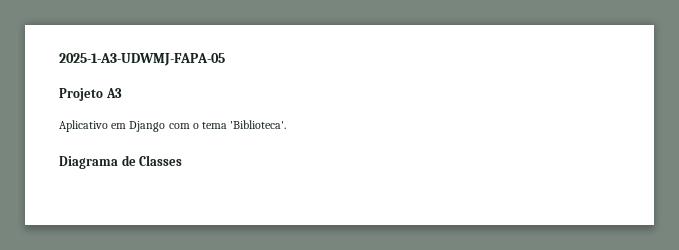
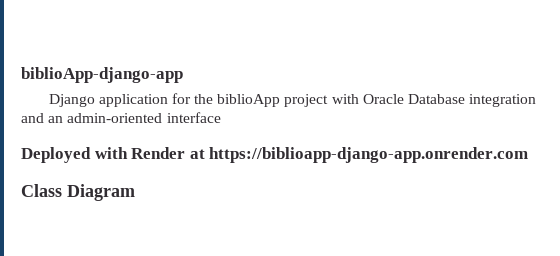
[59,53,225,66] [59,88,122,101] [59,120,287,132] [59,155,183,169] 2025-1-A3-UDWMJ-FAPA-05 // Projeto A3 // Aplicativo em Django com o tema 'Biblioteca'. // Diagrama de Classes -> [21,67,183,83] [48,93,537,107] [21,112,221,123] [21,147,529,163] [21,184,135,201] biblioApp-django-app // Django application for the biblioApp project with Oracle Database integration and an admin-oriented interface // Deployed with Render at https://biblioapp-django-app.onrender.com // Class Diagram

